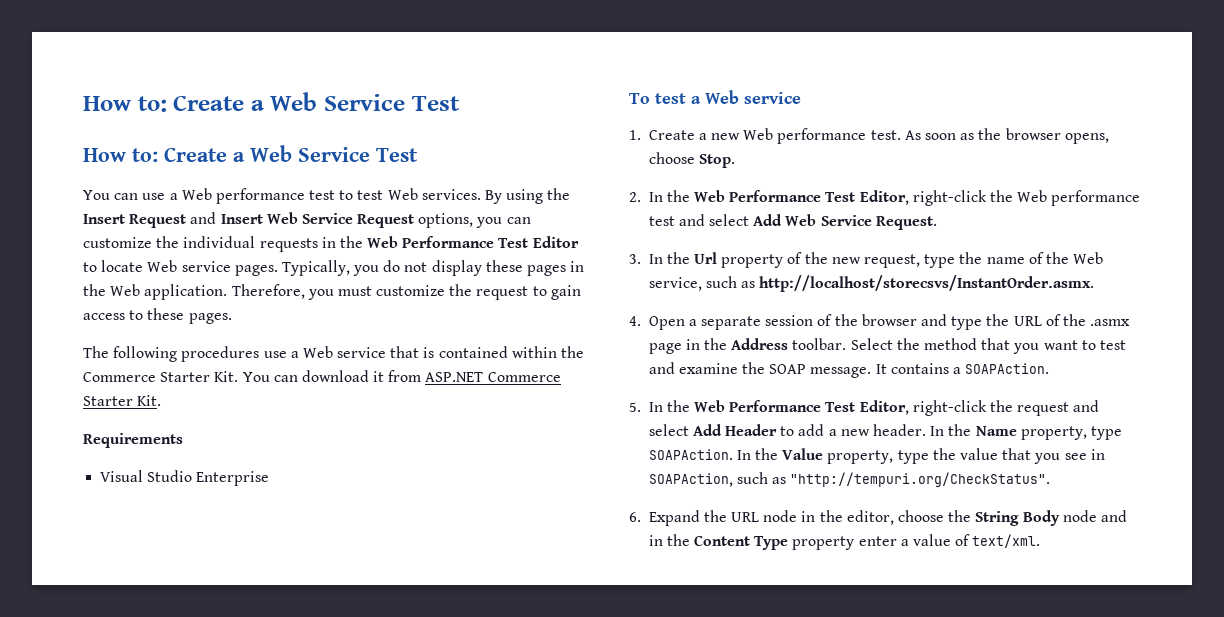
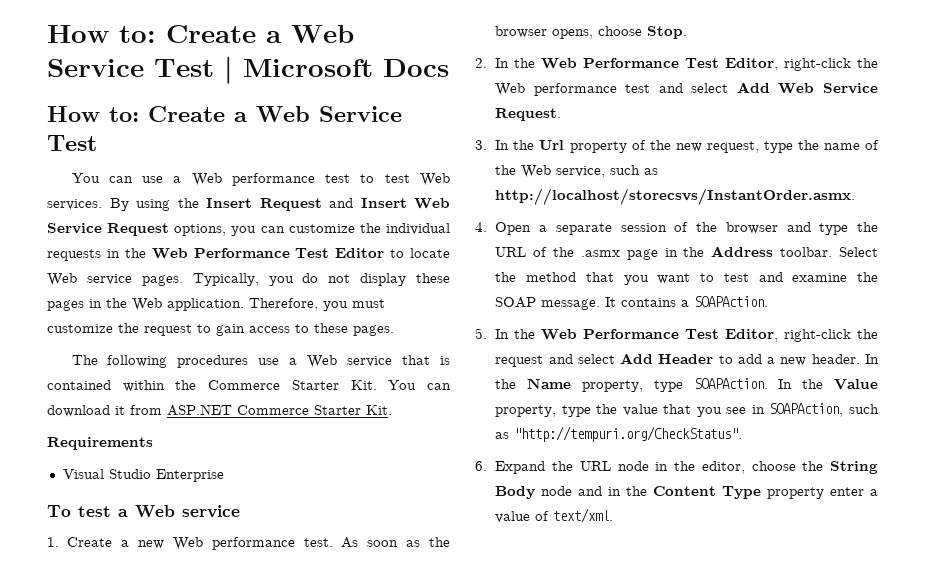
[83,92,460,112] How to: Create a Web Service Test -> [47,25,354,43] [47,56,449,84] How to: Create a Web Service Test | Microsoft Docs

